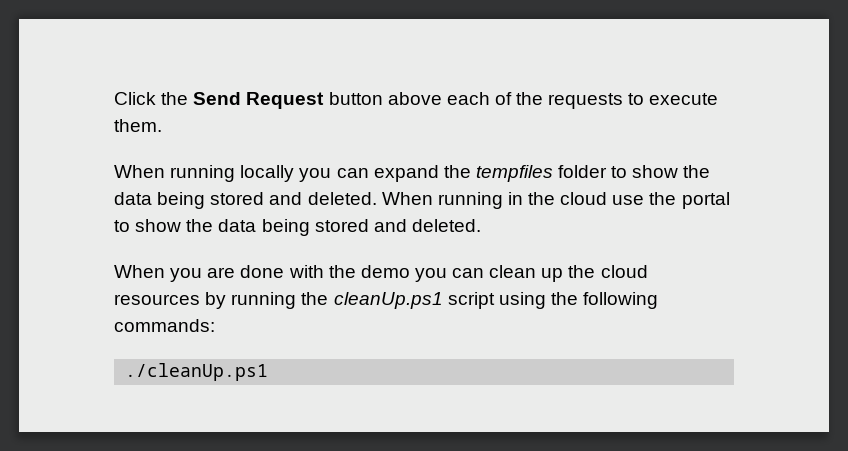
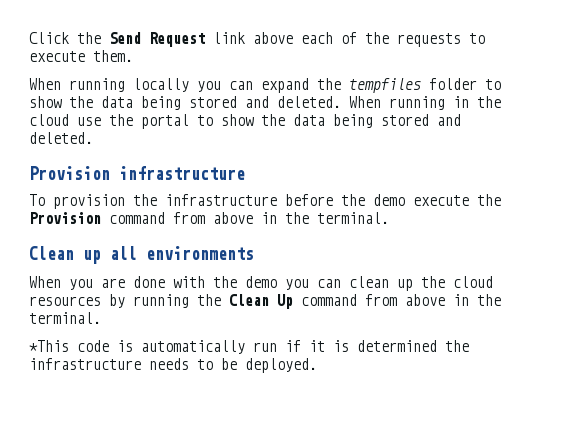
[328,92,383,105] button -> [213,32,245,44] link
(481, 225) none -> [29,166,245,180] [29,194,501,209] [29,212,389,224] [29,246,254,264] // Provision infrastructure // To provision the infrastructure before the demo execute the Provision command from above in the terminal. // Clean up all environments
[333,292,659,309] [114,319,215,332] [125,363,269,381] cleanUp.ps1 script using the following commands: // ./cleanUp.ps1 -> [229,294,501,309] [29,312,101,324] [29,340,469,354] [29,358,317,373] Clean Up command from above in the terminal. // *This code is automatically run if it is determined the infrastructure needs to be deployed.

